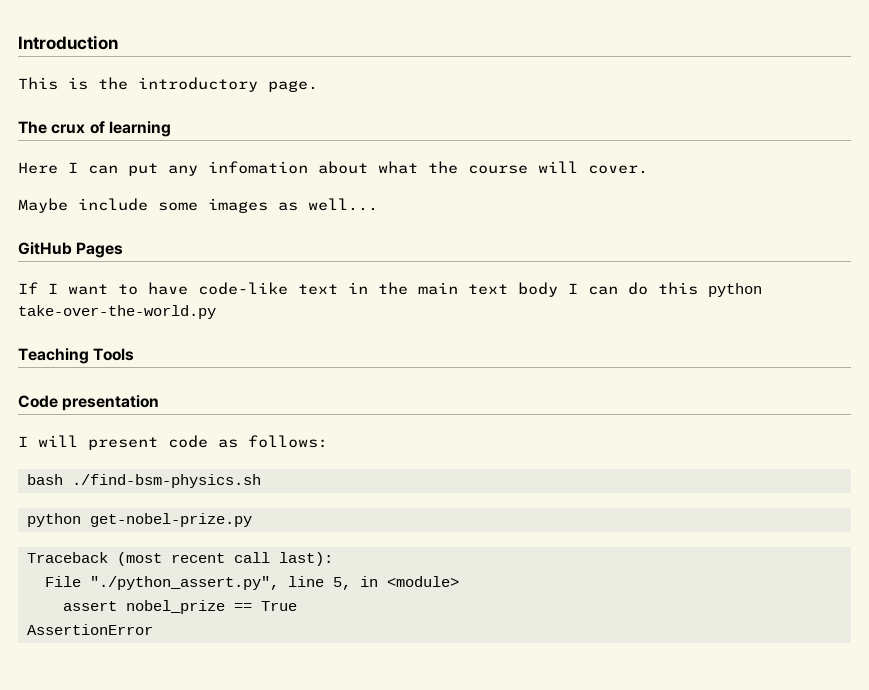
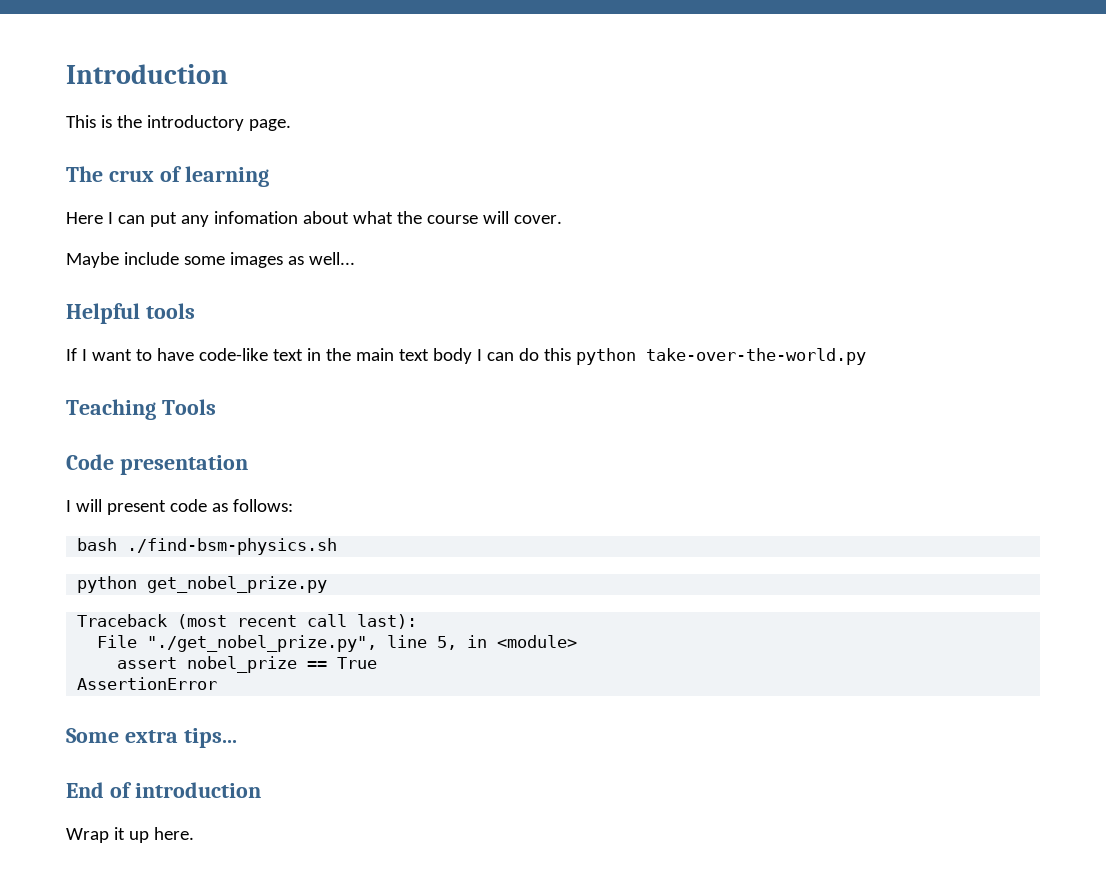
[18,242,124,258] GitHub Pages -> [66,303,195,324] Helpful tools
[89,513,252,527] get-nobel-prize.py -> [147,576,328,593] get_nobel_prize.py
[89,576,279,590] "./python_assert.py", -> [147,635,378,652] "./get_nobel_prize.py",
(153, 629) none -> [66,728,237,748] [66,782,261,798] [66,827,194,843] // Some extra tips... // End of introduction // Wrap it up here.

